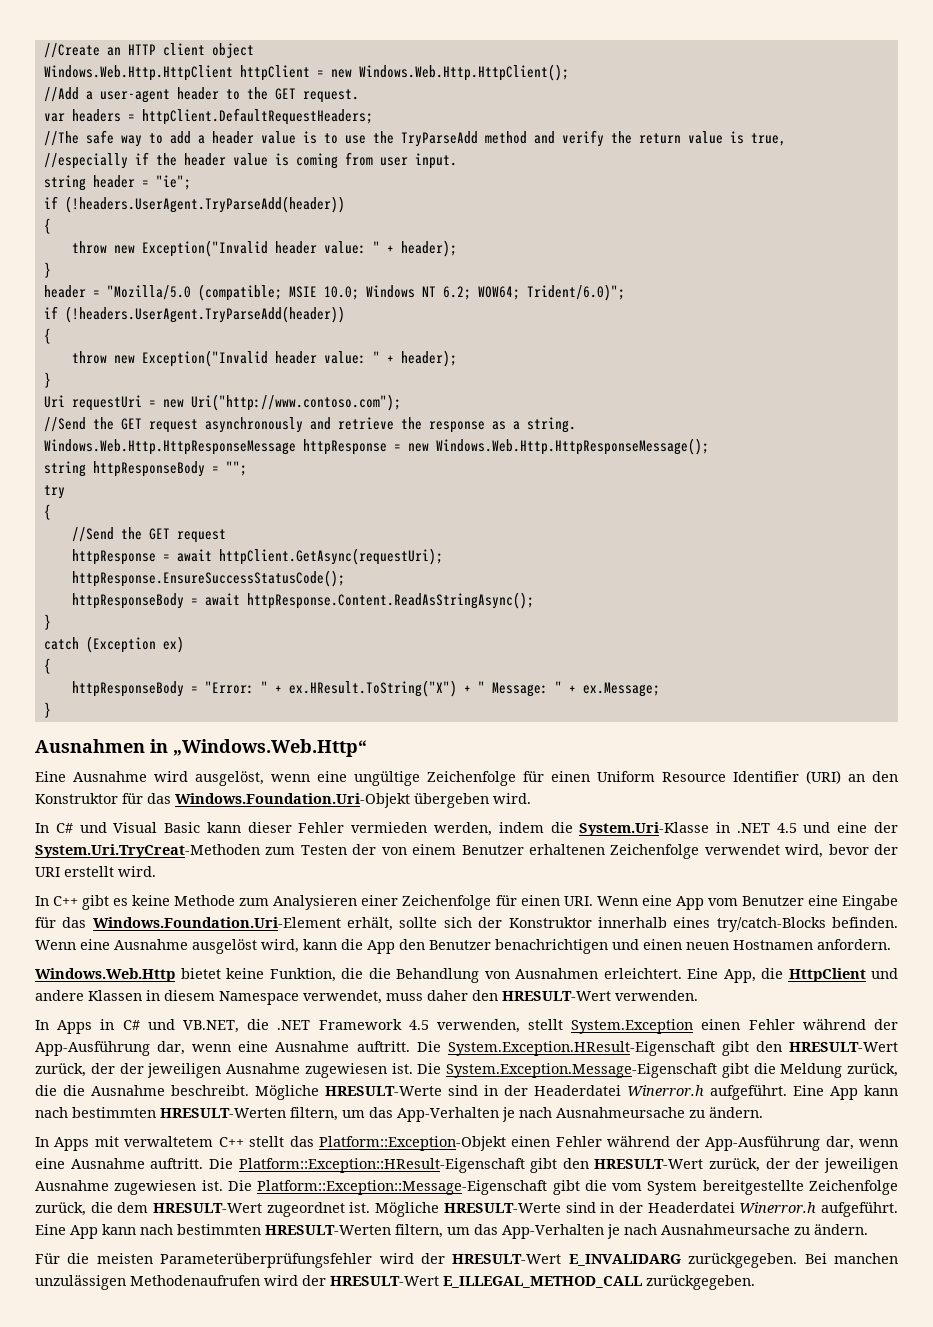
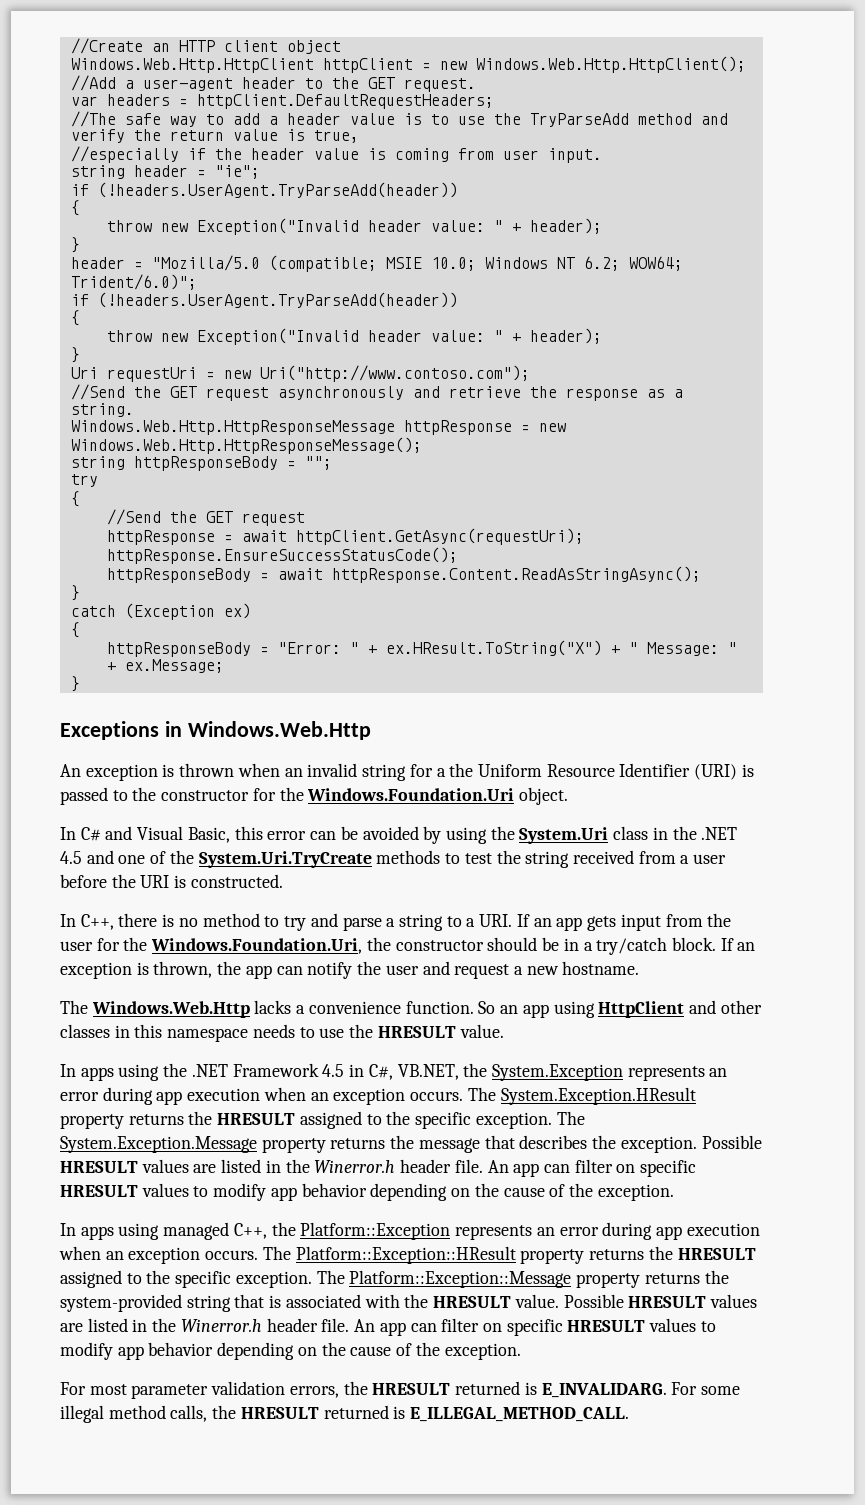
[35,739,367,757] [35,770,898,786] [35,793,531,808] [35,822,899,836] [35,844,898,859] [35,866,156,877] [35,895,899,910] [35,917,899,932] [35,939,891,954] [35,968,898,983] [35,990,698,1005] [35,1019,898,1034] [35,1041,899,1056] [35,1063,898,1078] [35,1085,898,1100] [35,1107,763,1122] [35,1136,899,1151] [35,1158,898,1173] [35,1180,898,1195] [35,1202,899,1217] [35,1224,868,1239] [35,1253,898,1268] [35,1275,755,1290] Ausnahmen in „Windows.Web.Http“ // Eine Ausnahme wird ausgelöst, wenn eine ungültige Zeichenfolge für einen Uniform Resource Identifier (URI) an den Konstruktor für das Windows.Foundation.Uri-Objekt übergeben wird. // In C# und Visual Basic kann dieser Fehler vermieden werden, indem die System.Uri-Klasse in .NET 4.5 und eine der System.Uri.TryCreat-Methoden zum Testen der von einem Benutzer erhaltenen Zeichenfolge verwendet wird, bevor der URI erstellt wird. // In C++ gibt es keine Methode zum Analysieren einer Zeichenfolge für einen URI. Wenn eine App vom Benutzer eine Eingabe für das Windows.Foundation.Uri-Element erhält, sollte sich der Konstruktor innerhalb eines try/catch-Blocks befinden. Wenn eine Ausnahme ausgelöst wird, kann die App den Benutzer benachrichtigen und einen neuen Hostnamen anfordern. // Windows.Web.Http bietet keine Funktion, die die Behandlung von Ausnahmen erleichtert. Eine App, die HttpClient und andere Klassen in diesem Namespace verwendet, muss daher den HRESULT-Wert verwenden. // In Apps in C# und VB.NET, die .NET Framework 4.5 verwenden, stellt System.Exception einen Fehler während der App-Ausführung dar, wenn eine Ausnahme auftritt. Die System.Exception.HResult-Eigenschaft gibt den HRESULT-Wert zurück, der der jeweiligen Ausnahme zugewiesen ist. Die System.Exception.Message-Eigenschaft gibt die Meldung zurück, die die Ausnahme beschreibt. Mögliche HRESULT-Werte sind in der Headerdatei Winerror.h aufgeführt. Eine App kann nach bestimmten HRESULT-Werten filtern, um das App-Verhalten je nach Ausnahmeursache zu ändern. // In Apps mit verwaltetem C++ stellt das Platform::Exception-Objekt einen Fehler während der App-Ausführung dar, wenn eine Ausnahme auftritt. Die Platform::Exception::HResult-Eigenschaft gibt den HRESULT-Wert zurück, der der jeweiligen Ausnahme zugewiesen ist. Die Platform::Exception::Message-Eigenschaft gibt die vom System bereitgestellte Zeichenfolge zurück, die dem HRESULT-Wert zugeordnet ist. Mögliche HRESULT-Werte sind in der Headerdatei Winerror.h aufgeführt. Eine App kann nach bestimmten HRESULT-Werten filtern, um das App-Verhalten je nach Ausnahmeursache zu ändern. // Für die meisten Parameterüberprüfungsfehler wird der HRESULT-Wert E_INVALIDARG zurückgegeben. Bei manchen unzulässigen Methodenaufrufen wird der HRESULT-Wert E_ILLEGAL_METHOD_CALL zurückgegeben. -> [60,721,371,740] [60,763,754,781] [60,787,569,805] [60,826,738,844] [60,850,727,868] [60,874,283,888] [60,913,732,931] [60,937,756,955] [60,961,640,979] [60,1000,762,1018] [60,1024,504,1042] [60,1063,728,1081] [60,1087,696,1105] [60,1111,585,1129] [60,1135,762,1153] [60,1159,697,1177] [60,1183,674,1201] [60,1222,760,1240] [59,1246,756,1264] [60,1270,729,1288] [60,1294,757,1312] [60,1318,716,1336] [60,1342,521,1360] [60,1381,740,1399] [60,1405,630,1423] Exceptions in Windows.Web.Http // An exception is thrown when an invalid string for a the Uniform Resource Identifier (URI) is passed to the constructor for the Windows.Foundation.Uri object. // In C# and Visual Basic, this error can be avoided by using the System.Uri class in the .NET 4.5 and one of the System.Uri.TryCreate methods to test the string received from a user before the URI is constructed. // In C++, there is no method to try and parse a string to a URI. If an app gets input from the user for the Windows.Foundation.Uri, the constructor should be in a try/catch block. If an exception is thrown, the app can notify the user and request a new hostname. // The Windows.Web.Http lacks a convenience function. So an app using HttpClient and other classes in this namespace needs to use the HRESULT value. // In apps using the .NET Framework 4.5 in C#, VB.NET, the System.Exception represents an error during app execution when an exception occurs. The System.Exception.HResult property returns the HRESULT assigned to the specific exception. The System.Exception.Message property returns the message that describes the exception. Possible HRESULT values are listed in the Winerror.h header file. An app can filter on specific HRESULT values to modify app behavior depending on the cause of the exception. // In apps using managed C++, the Platform::Exception represents an error during app execution when an exception occurs. The Platform::Exception::HResult property returns the HRESULT assigned to the specific exception. The Platform::Exception::Message property returns the system-provided string that is associated with the HRESULT value. Possible HRESULT values are listed in the Winerror.h header file. An app can filter on specific HRESULT values to modify app behavior depending on the cause of the exception. // For most parameter validation errors, the HRESULT returned is E_INVALIDARG. For some illegal method calls, the HRESULT returned is E_ILLEGAL_METHOD_CALL.

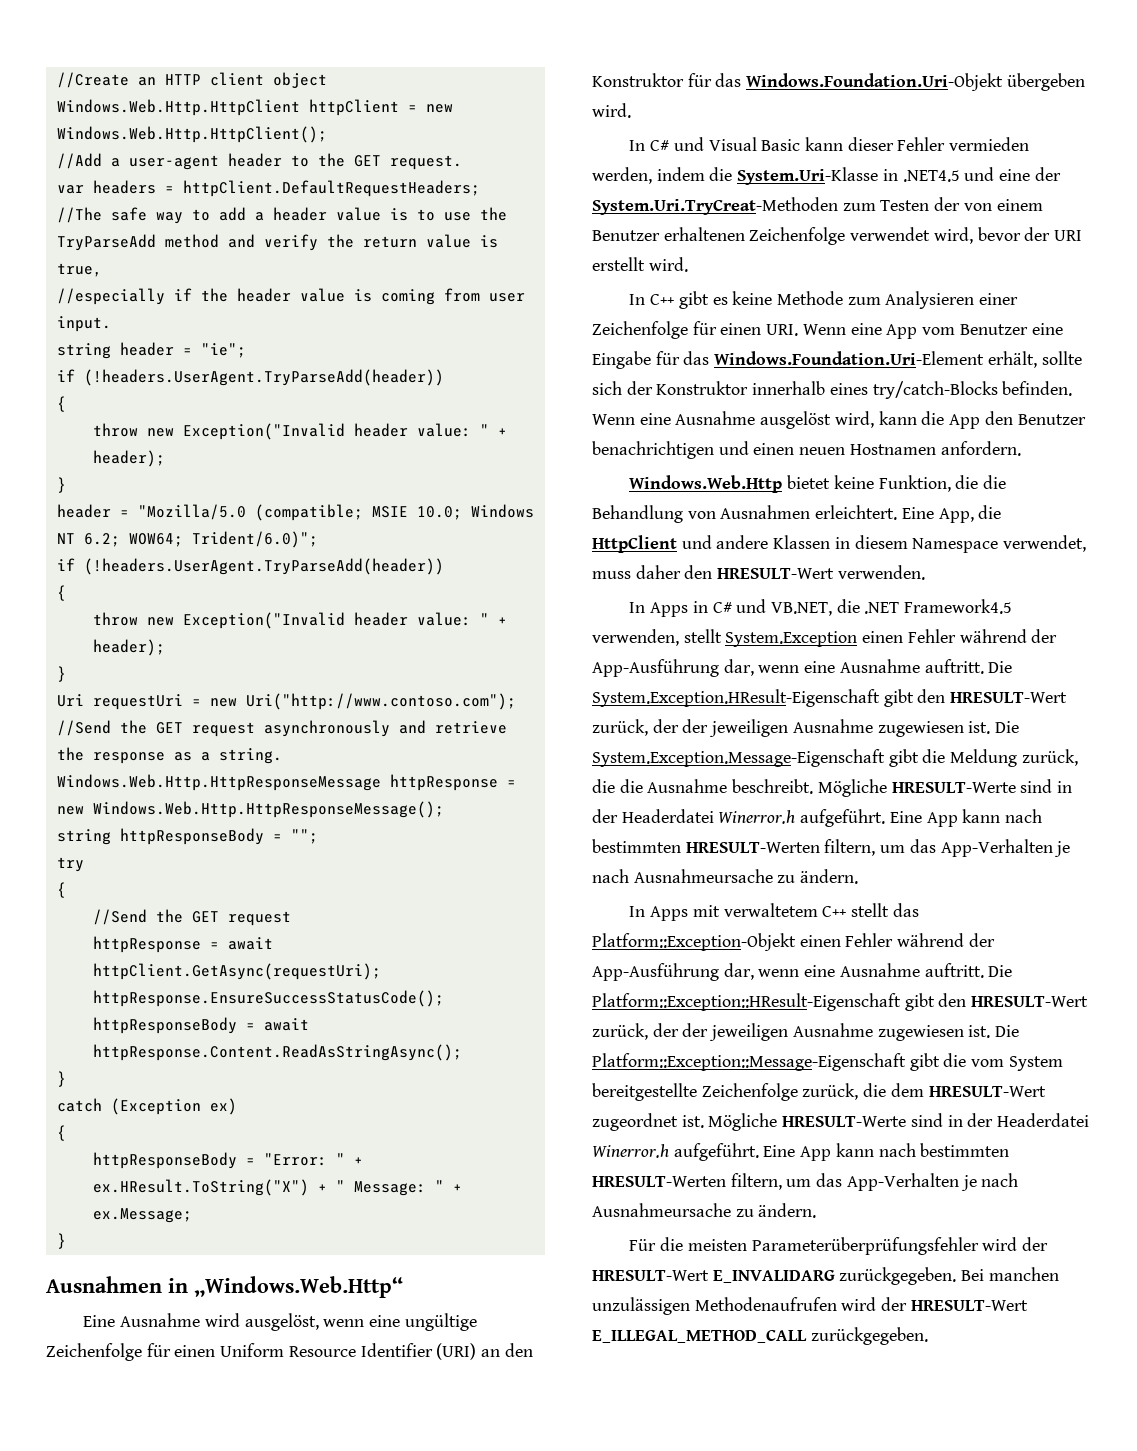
[60,721,371,740] [60,763,754,781] [60,787,569,805] [60,826,738,844] [60,850,727,868] [60,874,283,888] [60,913,732,931] [60,937,756,955] [60,961,640,979] [60,1000,762,1018] [60,1024,504,1042] [60,1063,728,1081] [60,1087,696,1105] [60,1111,585,1129] [60,1135,762,1153] [60,1159,697,1177] [60,1183,674,1201] [60,1222,760,1240] [59,1246,756,1264] [60,1270,729,1288] [60,1294,757,1312] [60,1318,716,1336] [60,1342,521,1360] [60,1381,740,1399] [60,1405,630,1423] Exceptions in Windows.Web.Http // An exception is thrown when an invalid string for a the Uniform Resource Identifier (URI) is passed to the constructor for the Windows.Foundation.Uri object. // In C# and Visual Basic, this error can be avoided by using the System.Uri class in the .NET 4.5 and one of the System.Uri.TryCreate methods to test the string received from a user before the URI is constructed. // In C++, there is no method to try and parse a string to a URI. If an app gets input from the user for the Windows.Foundation.Uri, the constructor should be in a try/catch block. If an exception is thrown, the app can notify the user and request a new hostname. // The Windows.Web.Http lacks a convenience function. So an app using HttpClient and other classes in this namespace needs to use the HRESULT value. // In apps using the .NET Framework 4.5 in C#, VB.NET, the System.Exception represents an error during app execution when an exception occurs. The System.Exception.HResult property returns the HRESULT assigned to the specific exception. The System.Exception.Message property returns the message that describes the exception. Possible HRESULT values are listed in the Winerror.h header file. An app can filter on specific HRESULT values to modify app behavior depending on the cause of the exception. // In apps using managed C++, the Platform::Exception represents an error during app execution when an exception occurs. The Platform::Exception::HResult property returns the HRESULT assigned to the specific exception. The Platform::Exception::Message property returns the system-provided string that is associated with the HRESULT value. Possible HRESULT values are listed in the Winerror.h header file. An app can filter on specific HRESULT values to modify app behavior depending on the cause of the exception. // For most parameter validation errors, the HRESULT returned is E_INVALIDARG. For some illegal method calls, the HRESULT returned is E_ILLEGAL_METHOD_CALL. -> [46,1276,403,1298] [83,1313,477,1331] [46,1343,533,1361] [592,73,1085,91] [592,103,631,118] [629,137,1030,151] [592,167,1061,185] [592,197,1043,215] [592,227,1083,245] [592,257,688,272] [629,291,1019,309] [592,321,1063,339] [592,351,1082,369] [592,381,1073,399] [592,411,1086,429] [592,441,1021,459] [629,475,1007,493] [592,505,1002,523] [592,535,1087,553] [592,565,925,580] [629,599,1013,617] [592,629,1058,647] [592,659,1013,677] [592,689,1068,707] [592,719,1020,737] [592,749,1078,767] [592,779,1073,797] [592,809,1043,827] [592,839,1071,857] [592,869,859,884] [629,903,919,921] [592,933,995,951] [592,963,1013,981] [592,993,1089,1011] [592,1023,1020,1041] [592,1053,1063,1071] [592,1083,1046,1101] [592,1113,1090,1131] [592,1143,1010,1161] [592,1173,1019,1191] [592,1203,817,1218] [629,1237,1049,1255] [592,1267,1059,1285] [592,1297,1028,1315] [592,1327,928,1345] Ausnahmen in „Windows.Web.Http“ // Eine Ausnahme wird ausgelöst, wenn eine ungültige Zeichenfolge für einen Uniform Resource Identifier (URI) an den Konstruktor für das Windows.Foundation.Uri-Objekt übergeben wird. // In C# und Visual Basic kann dieser Fehler vermieden werden, indem die System.Uri-Klasse in .NET4.5 und eine der System.Uri.TryCreat-Methoden zum Testen der von einem Benutzer erhaltenen Zeichenfolge verwendet wird, bevor der URI erstellt wird. // In C++ gibt es keine Methode zum Analysieren einer Zeichenfolge für einen URI. Wenn eine App vom Benutzer eine Eingabe für das Windows.Foundation.Uri-Element erhält, sollte sich der Konstruktor innerhalb eines try/catch-Blocks befinden. Wenn eine Ausnahme ausgelöst wird, kann die App den Benutzer benachrichtigen und einen neuen Hostnamen anfordern. // Windows.Web.Http bietet keine Funktion, die die Behandlung von Ausnahmen erleichtert. Eine App, die HttpClient und andere Klassen in diesem Namespace verwendet, muss daher den HRESULT-Wert verwenden. // In Apps in C# und VB.NET, die .NET Framework4.5 verwenden, stellt System.Exception einen Fehler während der App-Ausführung dar, wenn eine Ausnahme auftritt. Die System.Exception.HResult-Eigenschaft gibt den HRESULT-Wert zurück, der der jeweiligen Ausnahme zugewiesen ist. Die System.Exception.Message-Eigenschaft gibt die Meldung zurück, die die Ausnahme beschreibt. Mögliche HRESULT-Werte sind in der Headerdatei Winerror.h aufgeführt. Eine App kann nach bestimmten HRESULT-Werten filtern, um das App-Verhalten je nach Ausnahmeursache zu ändern. // In Apps mit verwaltetem C++ stellt das Platform::Exception-Objekt einen Fehler während der App-Ausführung dar, wenn eine Ausnahme auftritt. Die Platform::Exception::HResult-Eigenschaft gibt den HRESULT-Wert zurück, der der jeweiligen Ausnahme zugewiesen ist. Die Platform::Exception::Message-Eigenschaft gibt die vom System bereitgestellte Zeichenfolge zurück, die dem HRESULT-Wert zugeordnet ist. Mögliche HRESULT-Werte sind in der Headerdatei Winerror.h aufgeführt. Eine App kann nach bestimmten HRESULT-Werten filtern, um das App-Verhalten je nach Ausnahmeursache zu ändern. // Für die meisten Parameterüberprüfungsfehler wird der HRESULT-Wert E_INVALIDARG zurückgegeben. Bei manchen unzulässigen Methodenaufrufen wird der HRESULT-Wert E_ILLEGAL_METHOD_CALL zurückgegeben.

